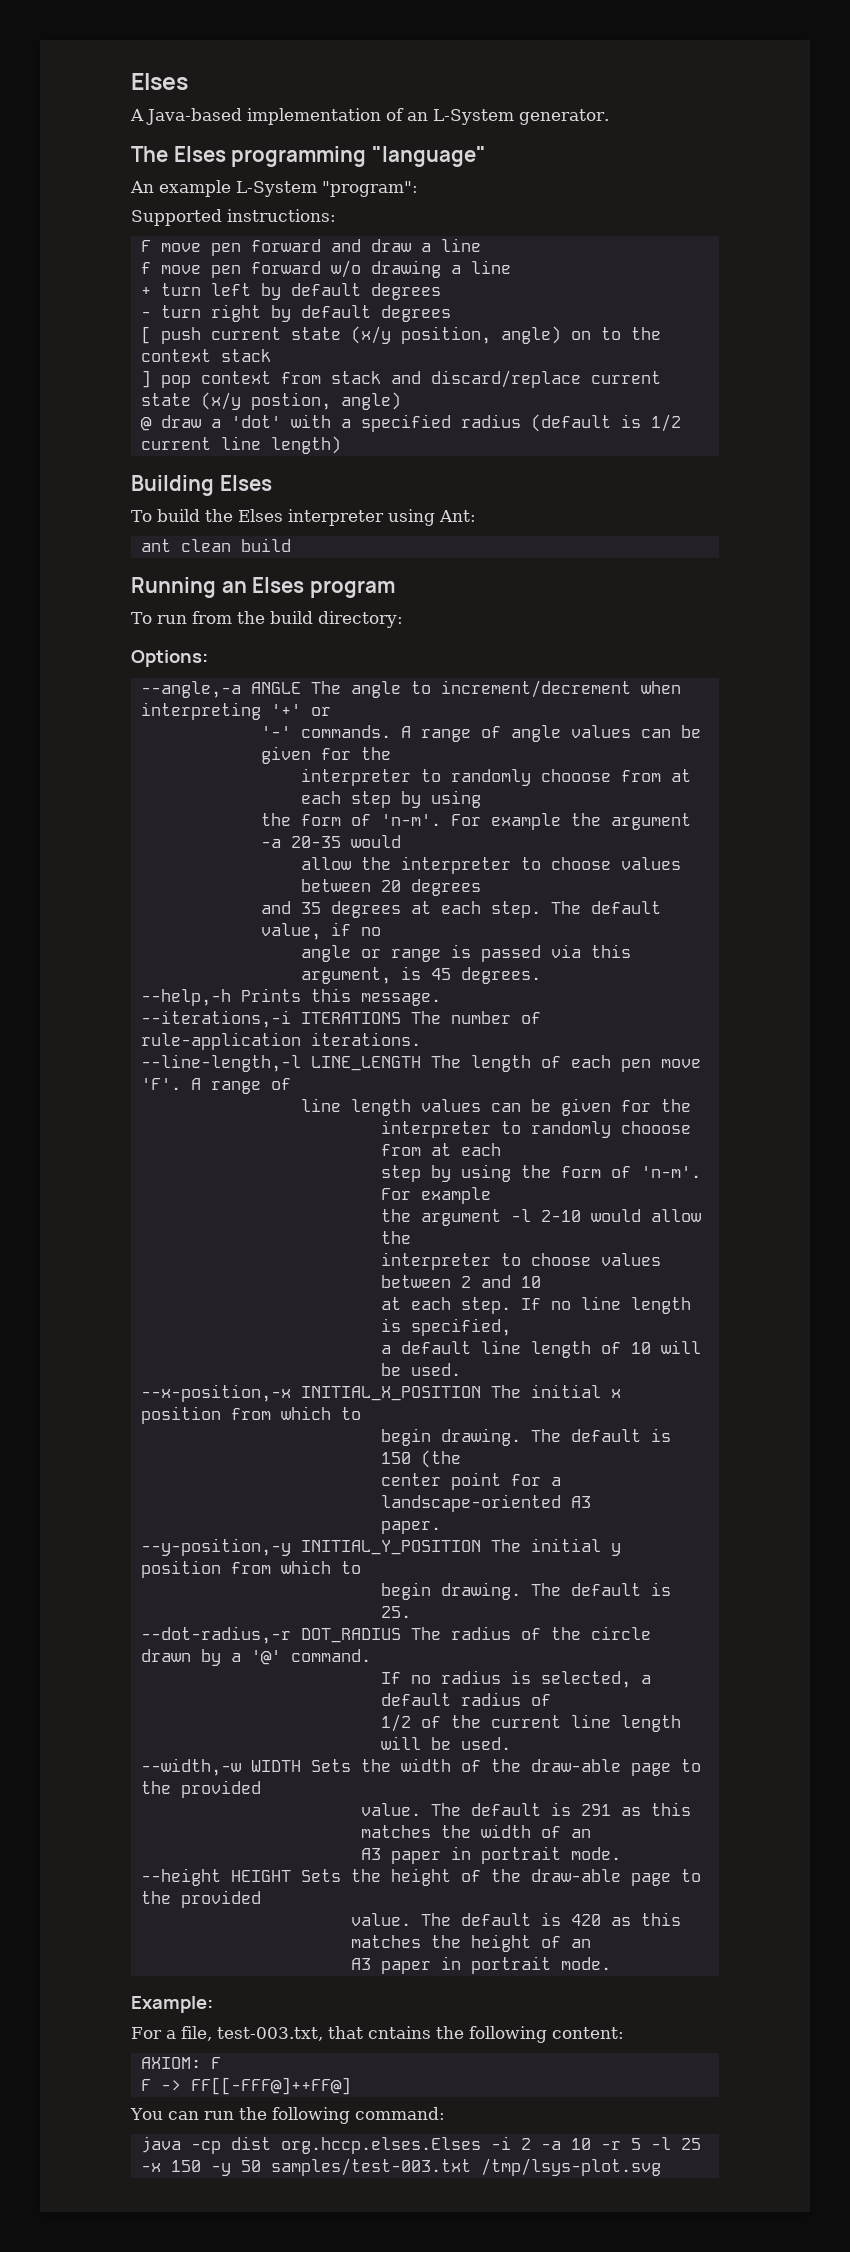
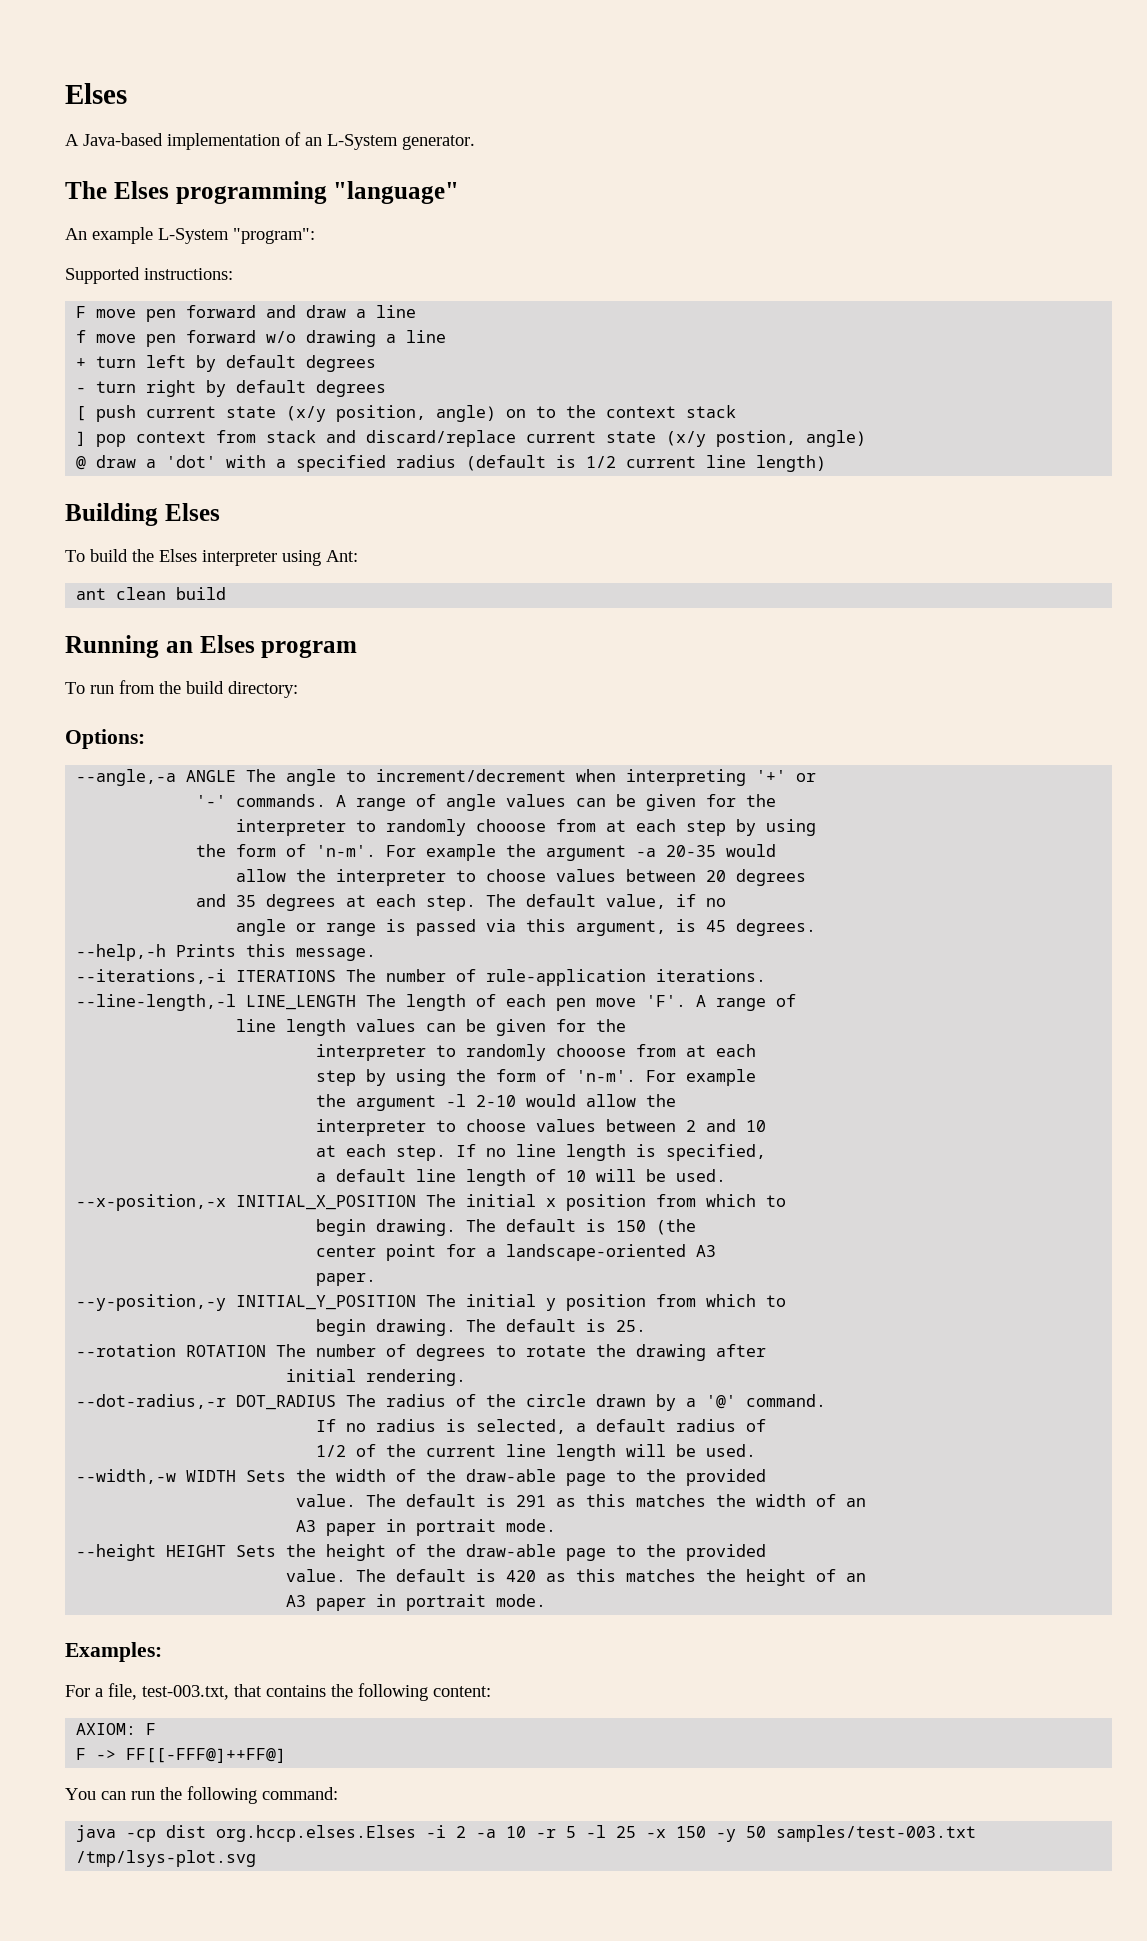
(411, 1612) none -> [76,1344,767,1361] [286,1369,467,1386] // --rotation ROTATION The number of degrees to rotate the drawing after // initial rendering.
[131,1996,213,2013] Example: -> [65,1642,162,1662] Examples:
[367,2026,431,2039] cntains -> [266,1685,326,1697] contains

